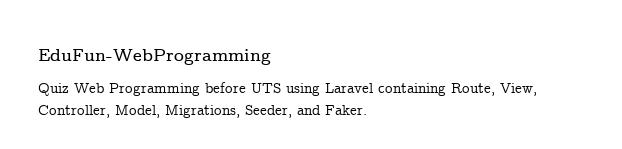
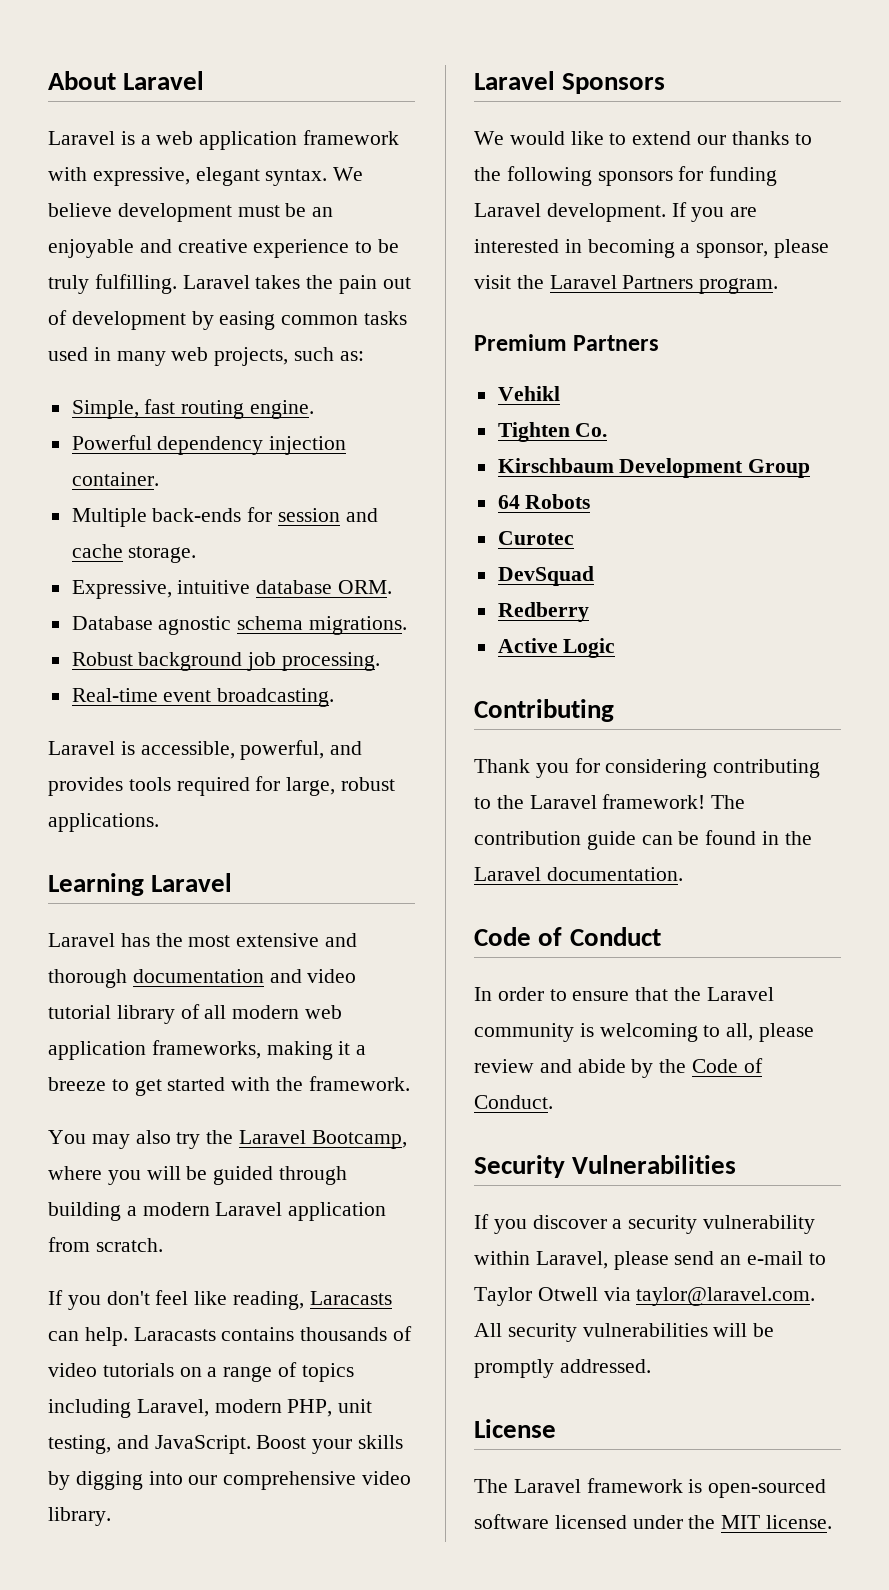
[38,49,271,65] [38,82,537,96] [38,104,367,118] EduFun-WebProgramming // Quiz Web Programming before UTS using Laravel containing Route, View, Controller, Model, Migrations, Seeder, and Faker. -> [48,71,205,90] [48,130,400,150] [48,167,364,186] [48,203,334,222] [48,239,400,258] [48,274,411,294] [48,310,408,330] [48,347,364,366] [71,399,315,419] [71,435,347,455] [71,472,159,486] [71,507,378,527] [71,544,197,563] [71,580,393,599] [71,616,408,635] [71,652,381,671] [71,688,335,707] [48,740,363,760] [48,776,396,796] [48,813,159,832] [48,873,233,896] [48,933,358,947] [48,969,357,988] [48,1004,343,1024] [48,1040,367,1060] [48,1076,410,1096] [48,1130,407,1149] [48,1166,348,1185] [48,1202,387,1221] [48,1237,163,1252] [48,1290,392,1310] [48,1326,413,1346] [48,1362,354,1382] [48,1399,373,1418] [48,1435,404,1454] [48,1471,412,1490] [48,1507,111,1526] [474,71,666,94] [474,131,812,145] [474,166,778,186] [474,202,758,222] [474,239,830,258] [474,275,779,294] [474,334,660,351] [497,386,560,401] [497,422,608,442] [497,458,811,478] [497,494,591,509] [497,531,574,545] [497,566,594,586] [497,602,589,622] [497,638,616,658] [474,699,614,722] [474,758,821,778] [474,794,746,809] [474,830,812,850] [474,867,683,881] [474,927,661,946] [474,987,774,1001] [474,1023,815,1042] [474,1058,763,1078] [474,1095,553,1109] [474,1155,737,1178] [474,1214,816,1234] [474,1251,826,1270] [474,1287,816,1306] [474,1323,775,1342] [474,1359,651,1378] [474,1419,556,1438] [474,1478,827,1498] [474,1514,833,1529] About Laravel // Laravel is a web application framework with expressive, elegant syntax. We believe development must be an enjoyable and creative experience to be truly fulfilling. Laravel takes the pain out of development by easing common tasks used in many web projects, such as: // Simple, fast routing engine. // Powerful dependency injection container. // Multiple back-ends for session and cache storage. // Expressive, intuitive database ORM. // Database agnostic schema migrations. // Robust background job processing. // Real-time event broadcasting. // Laravel is accessible, powerful, and provides tools required for large, robust applications. // Learning Laravel // Laravel has the most extensive and thorough documentation and video tutorial library of all modern web application frameworks, making it a breeze to get started with the framework. // You may also try the Laravel Bootcamp, where you will be guided through building a modern Laravel application from scratch. // If you don't feel like reading, Laracasts can help. Laracasts contains thousands of video tutorials on a range of topics including Laravel, modern PHP, unit testing, and JavaScript. Boost your skills by digging into our comprehensive video library. // Laravel Sponsors // We would like to extend our thanks to the following sponsors for funding Laravel development. If you are interested in becoming a sponsor, please visit the Laravel Partners program. // Premium Partners // Vehikl // Tighten Co. // Kirschbaum Development Group // 64 Robots // Curotec // DevSquad // Redberry // Active Logic // Contributing // Thank you for considering contributing to the Laravel framework! The contribution guide can be found in the Laravel documentation. // Code of Conduct // In order to ensure that the Laravel community is welcoming to all, please review and abide by the Code of Conduct. // Security Vulnerabilities // If you discover a security vulnerability within Laravel, please send an e-mail to Taylor Otwell via taylor@laravel.com. All security vulnerabilities will be promptly addressed. // License // The Laravel framework is open-sourced software licensed under the MIT license.

